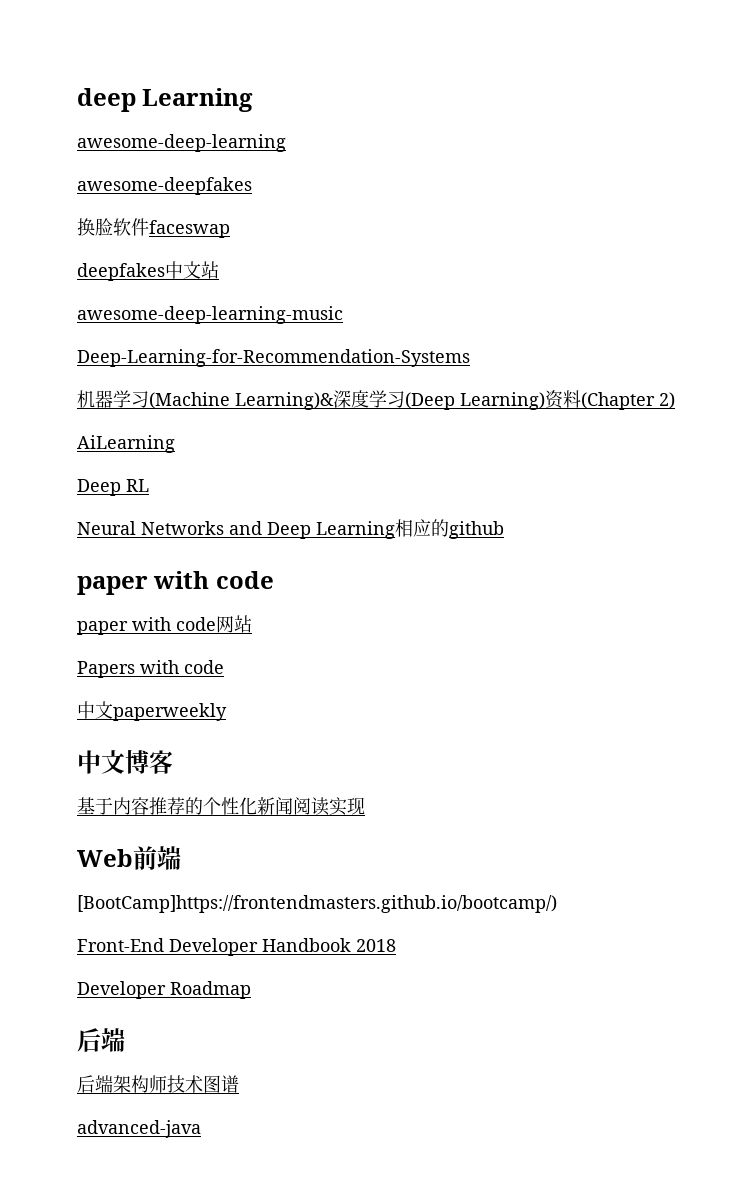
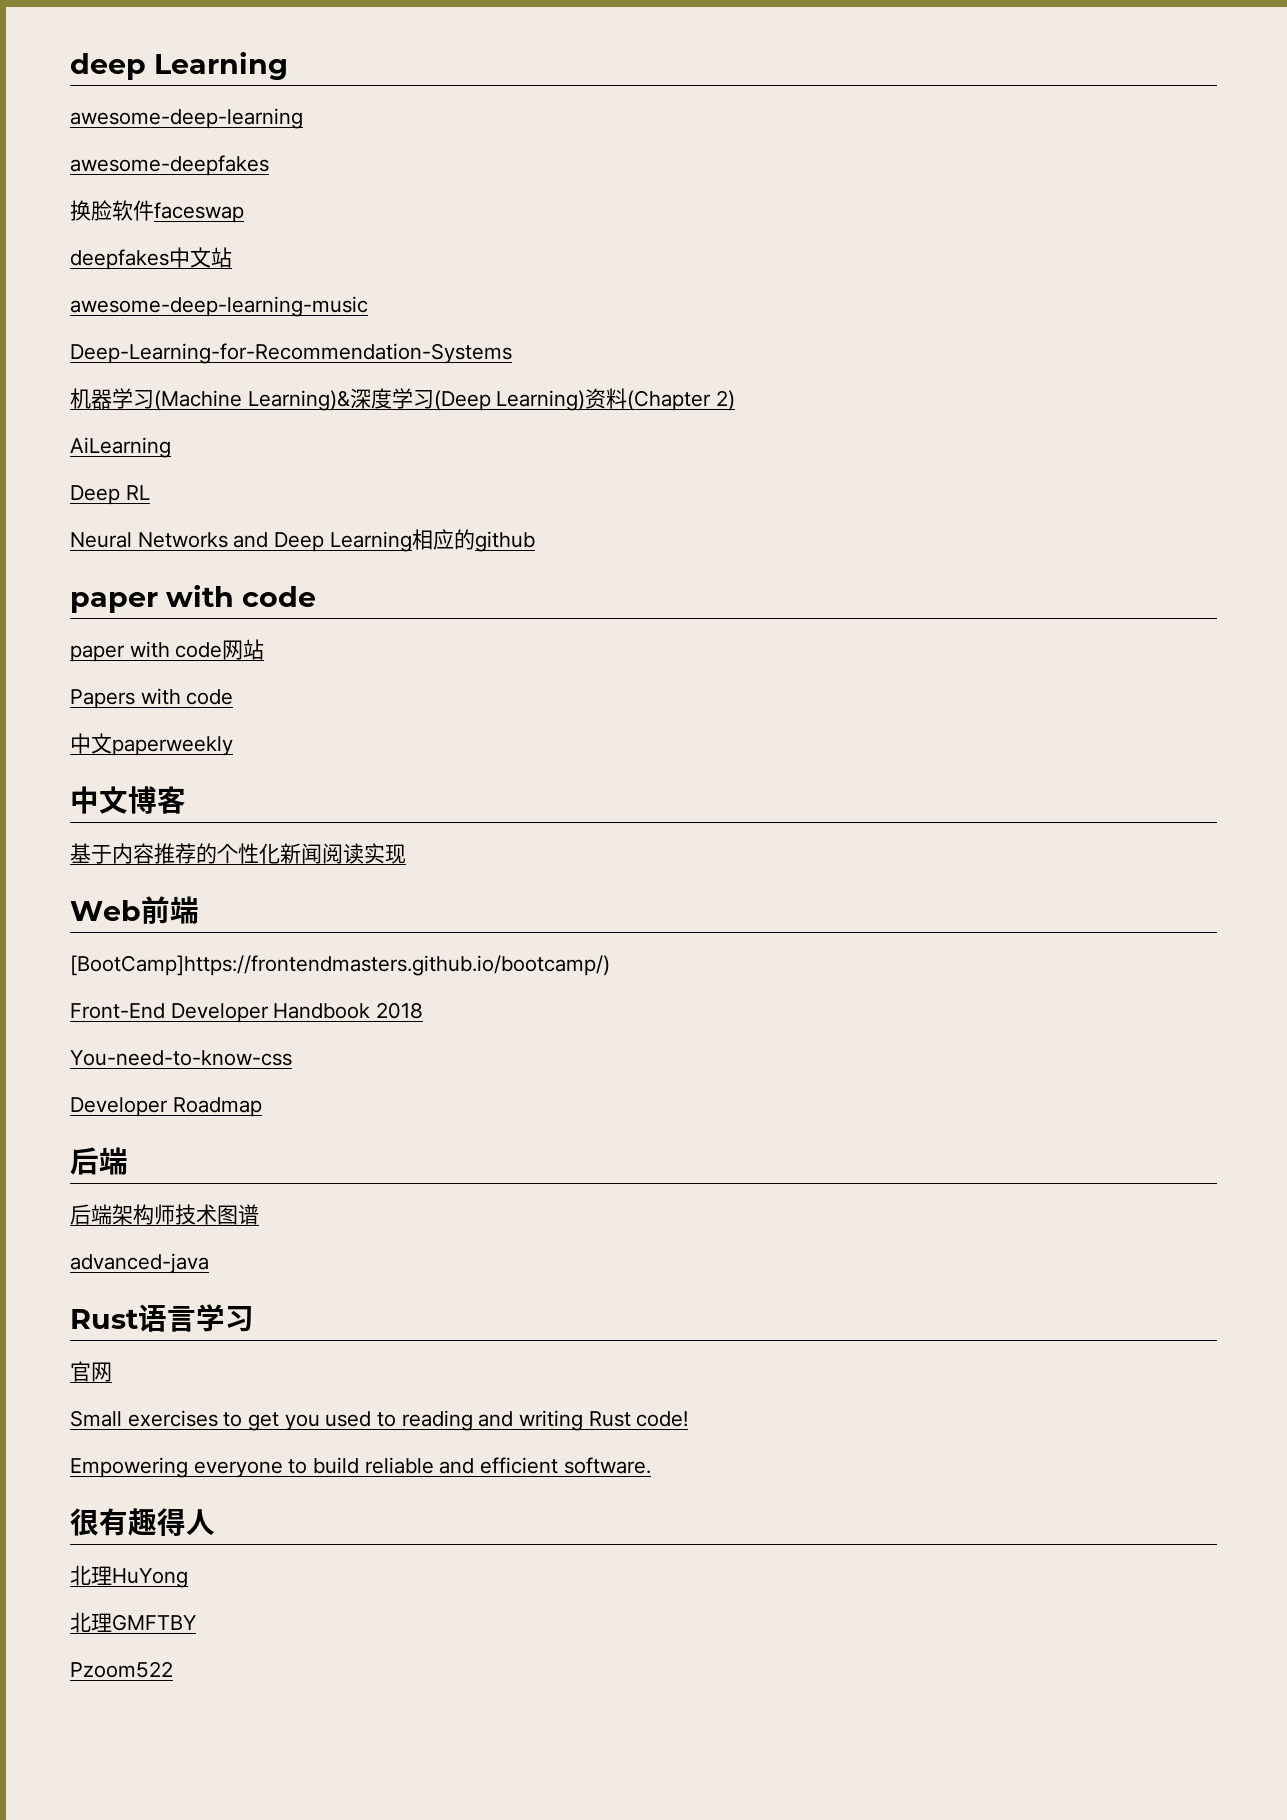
(396, 945) none -> [70,1050,292,1066] // You-need-to-know-css
(201, 1129) none -> [70,1304,254,1332] [70,1361,112,1382] [70,1410,689,1431] [70,1457,651,1478] [70,1508,215,1536] [70,1565,188,1588] [70,1612,196,1633] [70,1661,173,1678] // Rust语言学习 // 官网 // Small exercises to get you used to reading and writing Rust code! // Empowering everyone to build reliable and efficient software. // 很有趣得人 // 北理HuYong // 北理GMFTBY // Pzoom522

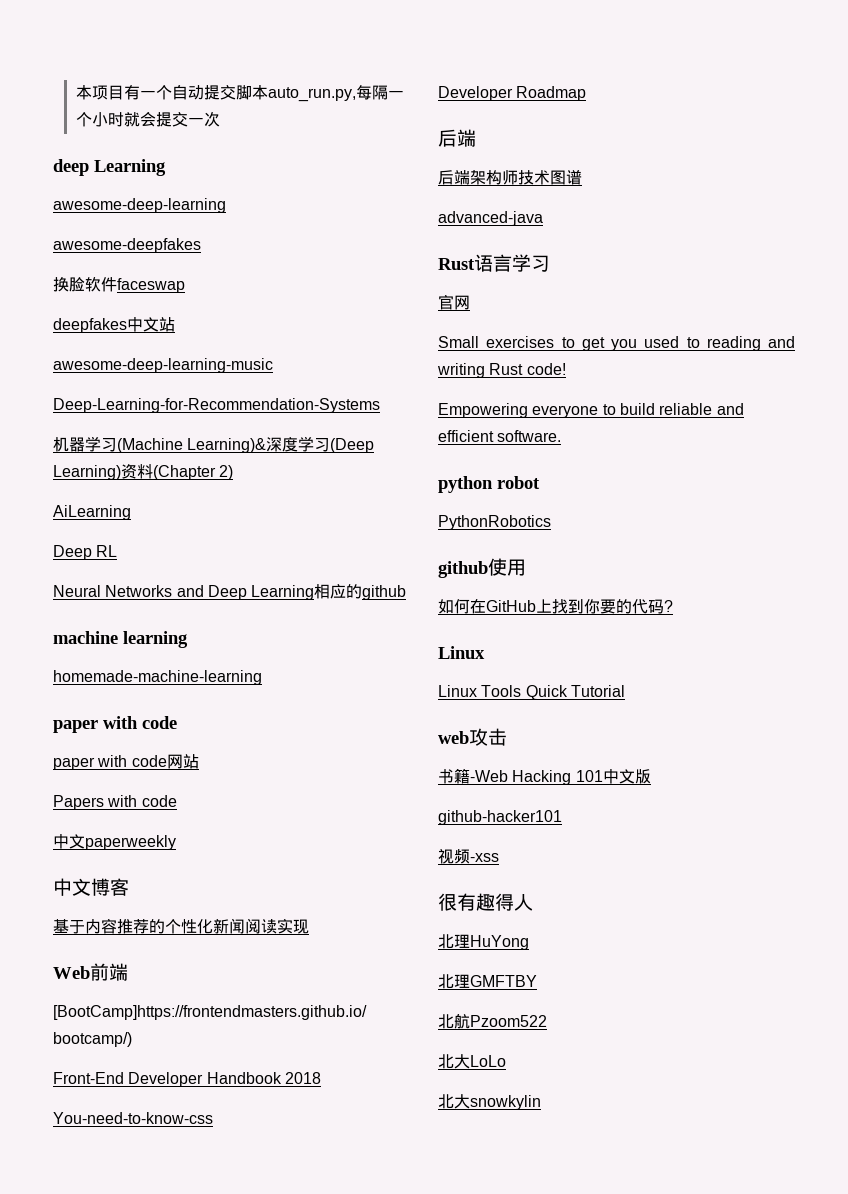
(70, 66) none -> [75,85,404,102] [75,111,220,127] 本项目有一个自动提交脚本auto_run.py,每隔一个小时就会提交一次 //
(535, 541) none -> [53,631,188,648] [53,670,262,685] // machine learning // homemade-machine-learning
(651, 1465) none -> [438,476,540,493] [438,515,551,530] [438,558,526,578] [438,599,673,614] [438,646,485,659] [438,685,625,700] [438,728,507,746] [438,768,651,785] [438,810,562,825] [438,848,499,864] // python robot // PythonRobotics // github使用 // 如何在GitHub上找到你要的代码? // Linux // Linux Tools Quick Tutorial // web攻击 // 书籍-Web Hacking 101中文版 // github-hacker101 // 视频-xss
(196, 1622) none -> [438,1013,470,1029] 北航
(173, 1669) none -> [438,1054,506,1069] [438,1094,541,1110] // 北大LoLo // 北大snowkylin

